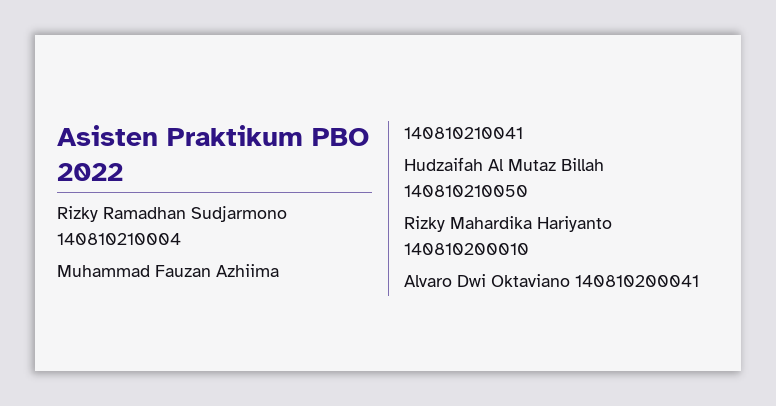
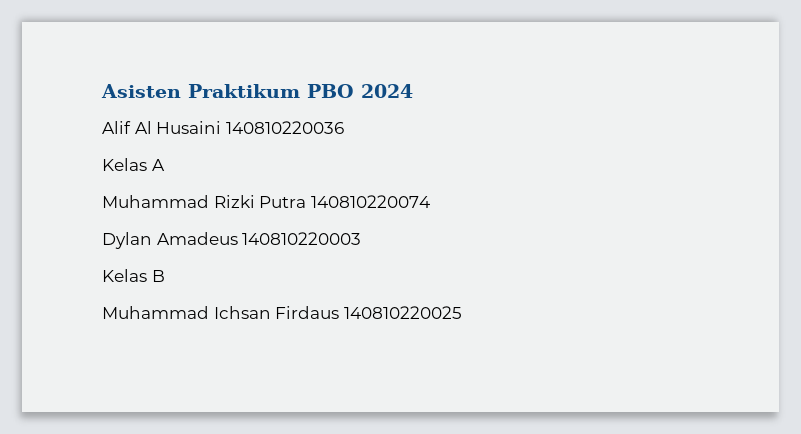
[57,163,123,181] [57,206,287,222] [57,233,181,245] [57,264,279,277] [404,127,523,139] [404,157,604,171] [404,185,528,197] [404,216,612,232] [404,243,529,255] [404,274,699,287] 2022 // Rizky Ramadhan Sudjarmono 140810210004 // Muhammad Fauzan Azhiima 140810210041 // Hudzaifah Al Mutaz Billah 140810210050 // Rizky Mahardika Hariyanto 140810200010 // Alvaro Dwi Oktaviano 140810200041 -> [361,84,413,98] [102,121,344,134] [102,158,165,171] [102,195,430,208] [102,232,362,249] [102,269,165,282] [102,306,462,319] 2024 // Alif Al Husaini 140810220036 // Kelas A // Muhammad Rizki Putra 140810220074 // Dylan Amadeus 140810220003 // Kelas B // Muhammad Ichsan Firdaus 140810220025

